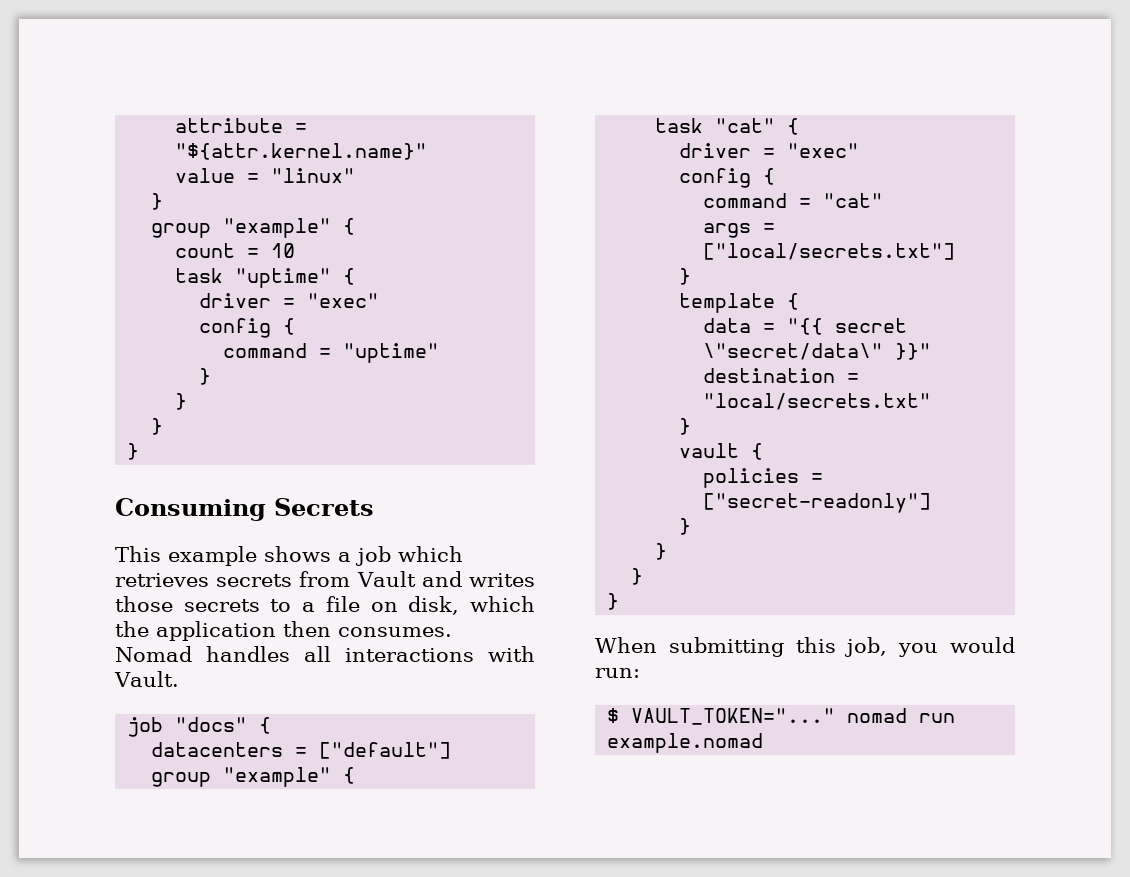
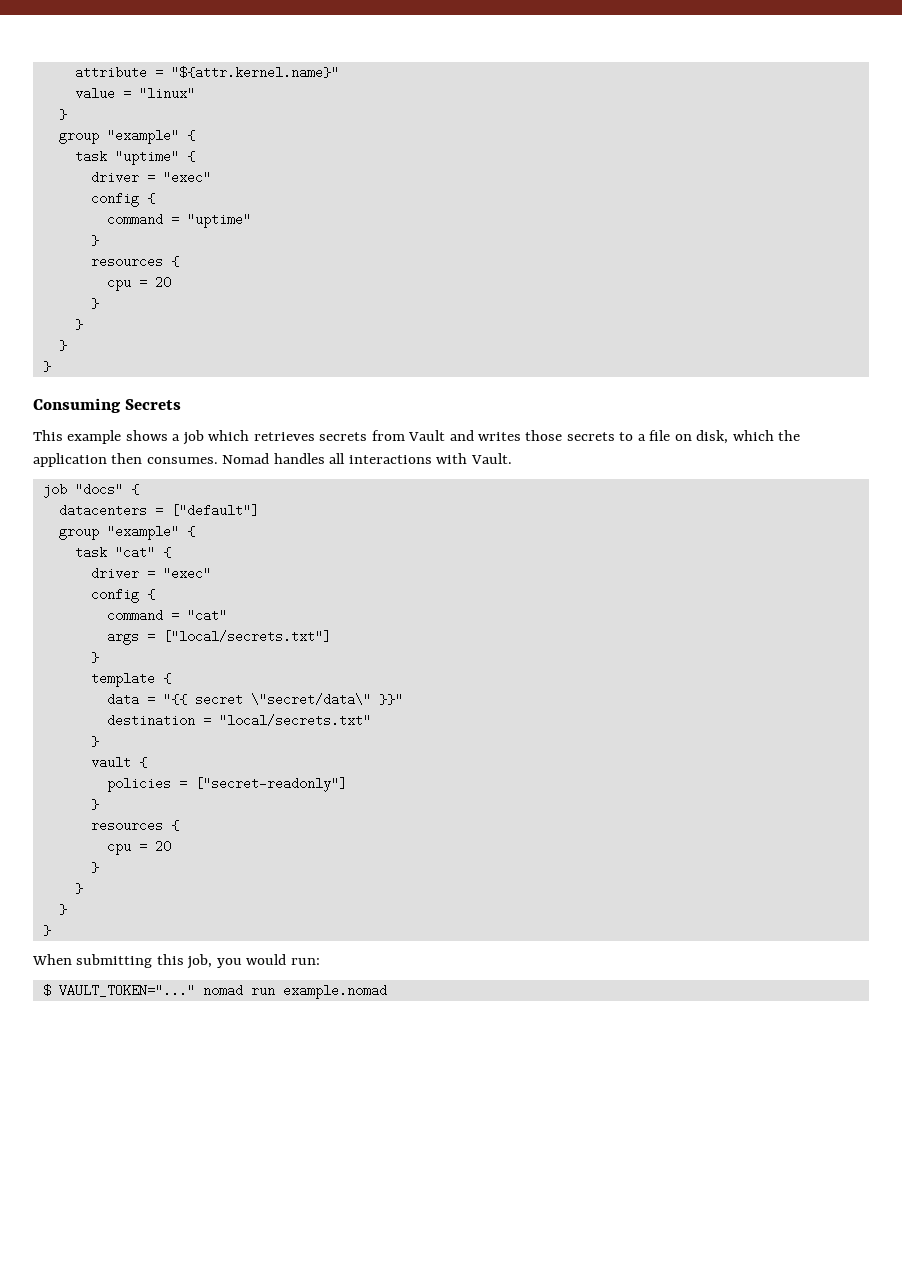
[175,243,296,258] // count = 10 -> (195, 135) none
(212, 376) none -> [90,255,179,268] [106,276,171,291] [90,298,99,309] // resources { // cpu = 20 // }
(692, 526) none -> [90,819,179,832] [106,840,171,855] [90,862,99,873] // resources { // cpu = 20 // }

